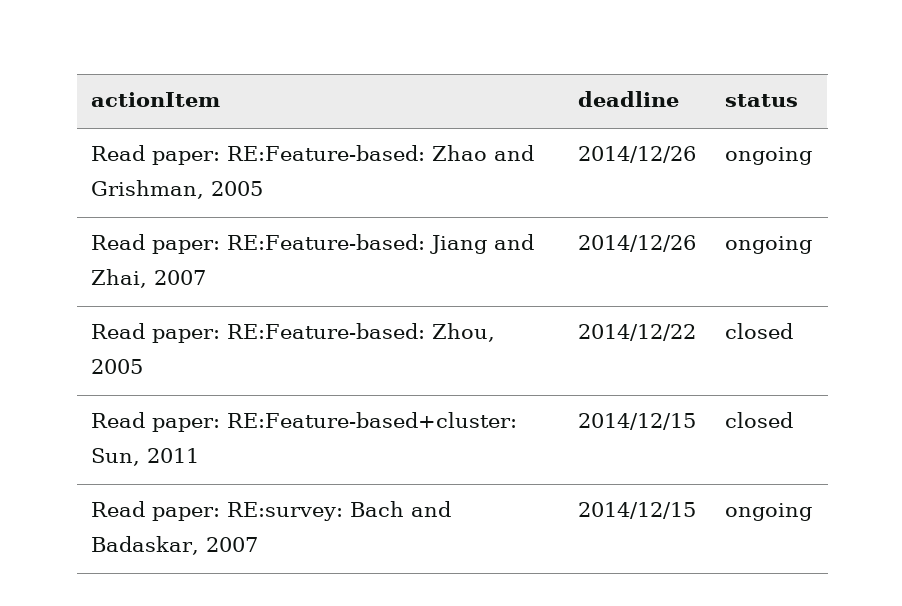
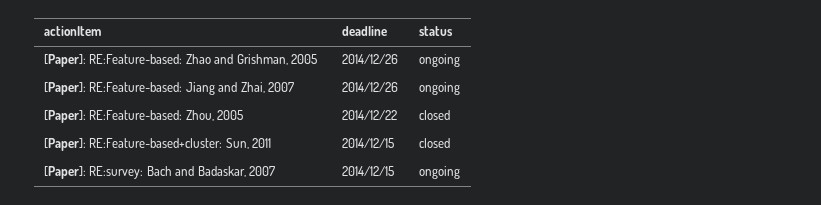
[90,145,220,165] Read paper: -> [43,54,86,67] [Paper]:
[90,234,220,254] Read paper: -> [43,82,86,95] [Paper]:
[90,323,220,343] Read paper: -> [43,110,86,123] [Paper]:
[90,412,220,432] Read paper: -> [43,138,86,151] [Paper]:
[90,501,220,521] Read paper: -> [43,166,86,179] [Paper]:

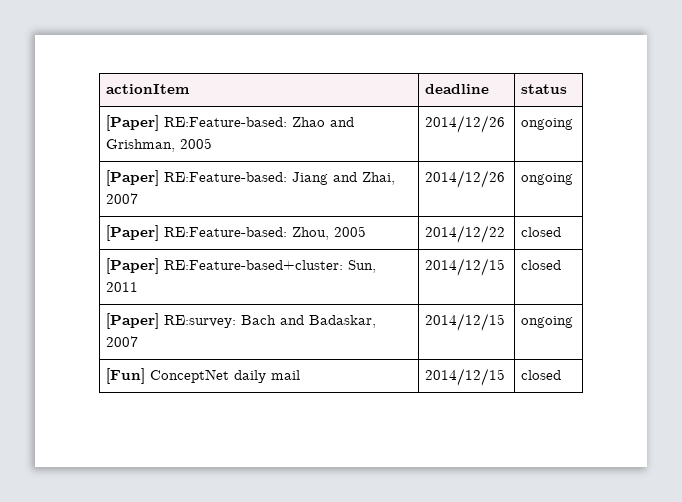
[43,54,86,67] [Paper]: -> [106,115,160,131] [Paper]
[43,82,86,95] [Paper]: -> [106,170,160,186] [Paper]
[43,110,86,123] [Paper]: -> [106,225,160,241] [Paper]
[43,138,86,151] [Paper]: -> [106,258,160,274] [Paper]
[43,166,86,179] [Paper]: -> [106,313,160,329] [Paper]
(460, 172) none -> [106,368,301,384] [425,368,506,386] [521,370,562,380] // [Fun] ConceptNet daily mail | 2014/12/15 | closed

